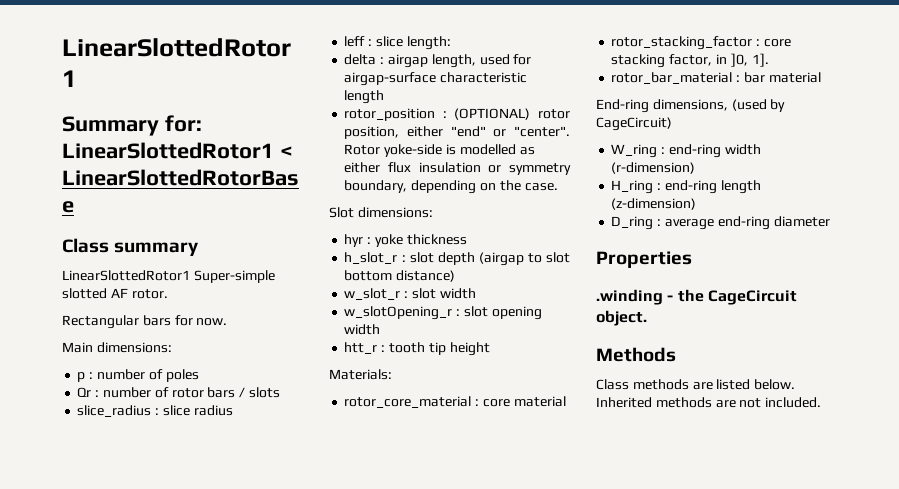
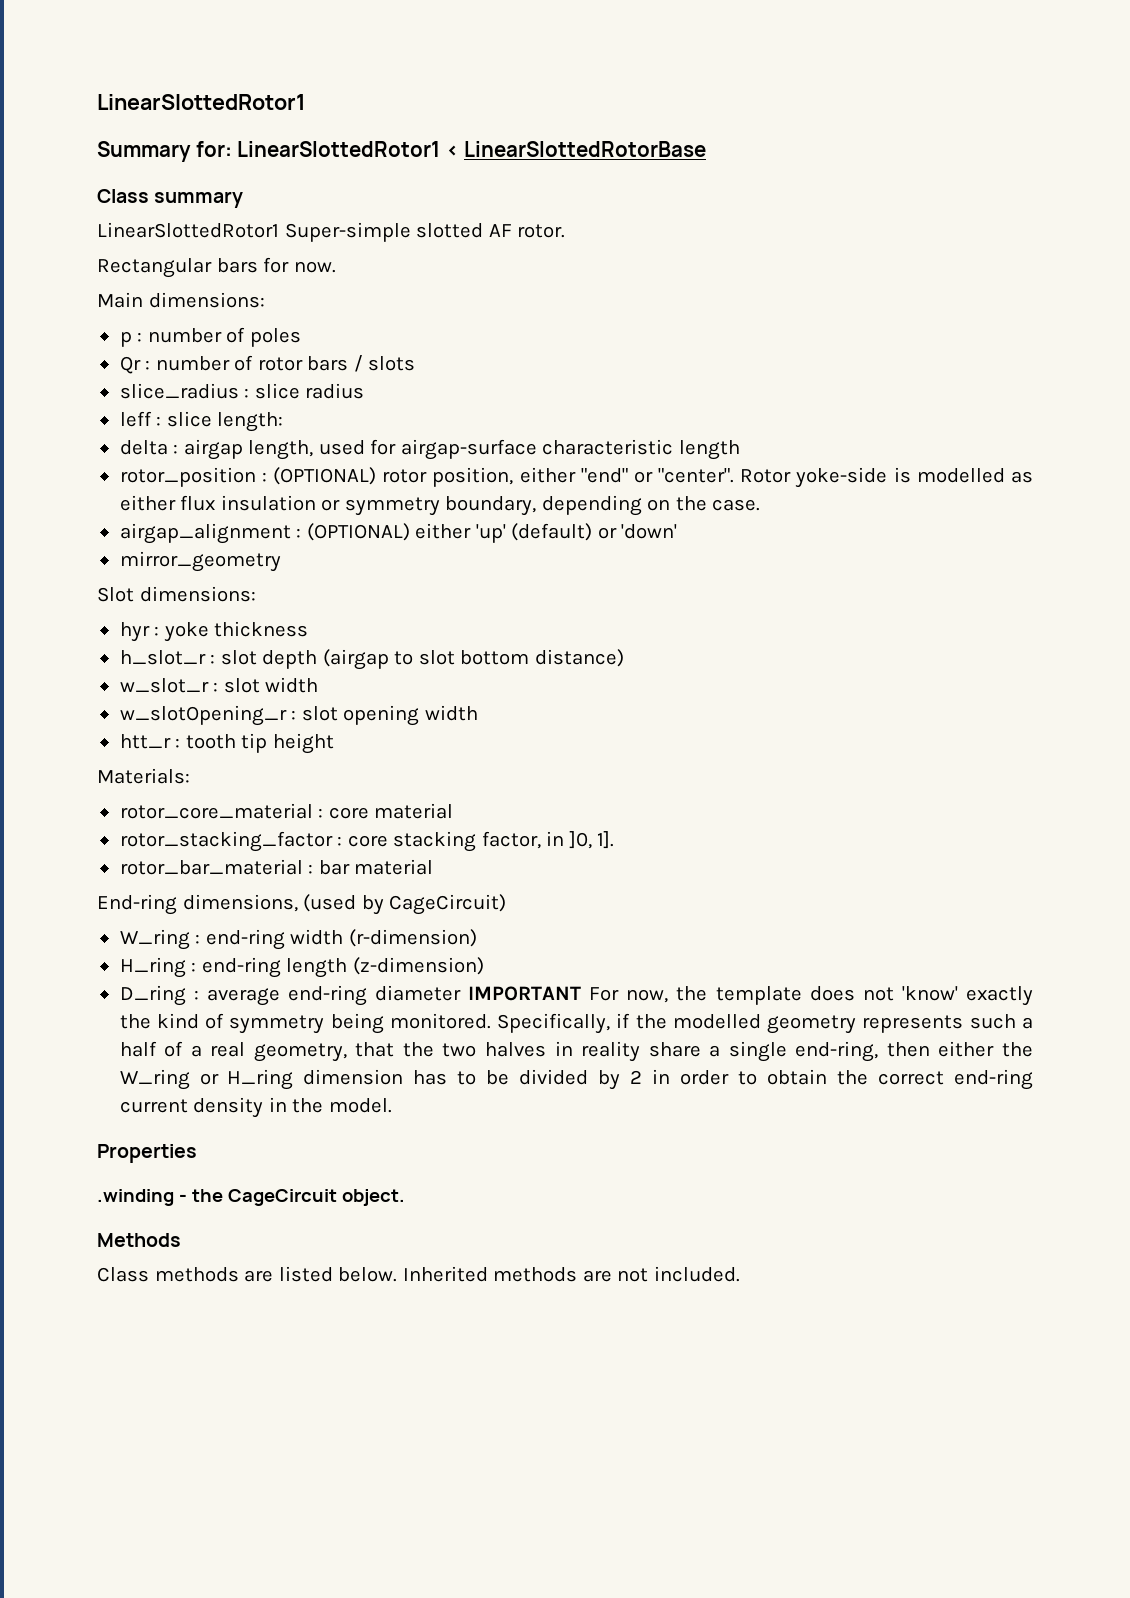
(558, 187) none -> [119,523,678,544] [119,551,281,572] // airgap_alignment : (OPTIONAL) either 'up' (default) or 'down' // mirror_geometry
(830, 221) none -> [468,986,1033,1006] [119,1013,1033,1034] [119,1041,1034,1062] [119,1069,1034,1090] [119,1097,392,1118] IMPORTANT For now, the template does not 'know' exactly the kind of symmetry being monitored. Specifically, if the modelled geometry represents such a half of a real geometry, that the two halves in reality share a single end-ring, then either the W_ring or H_ring dimension has to be divided by 2 in order to obtain the correct end-ring current density in the model.

